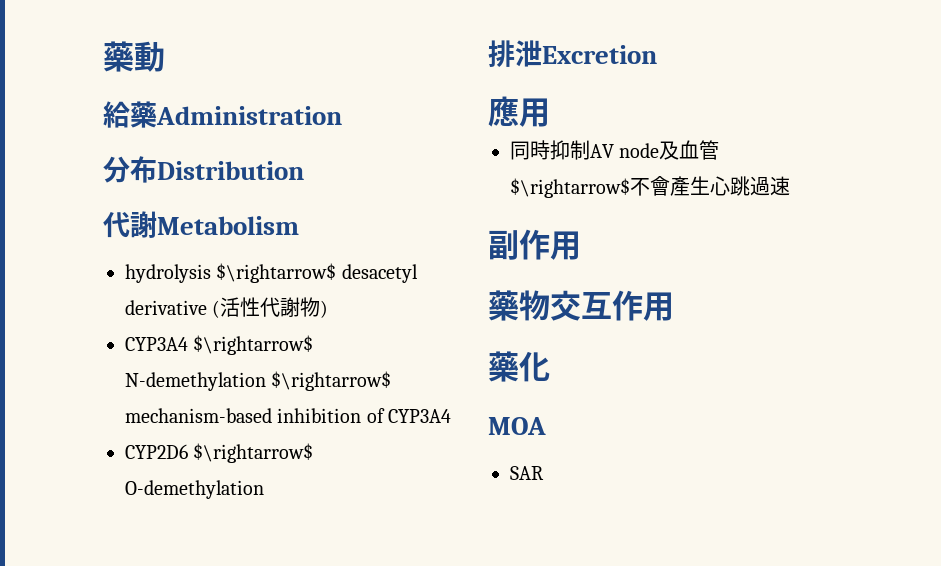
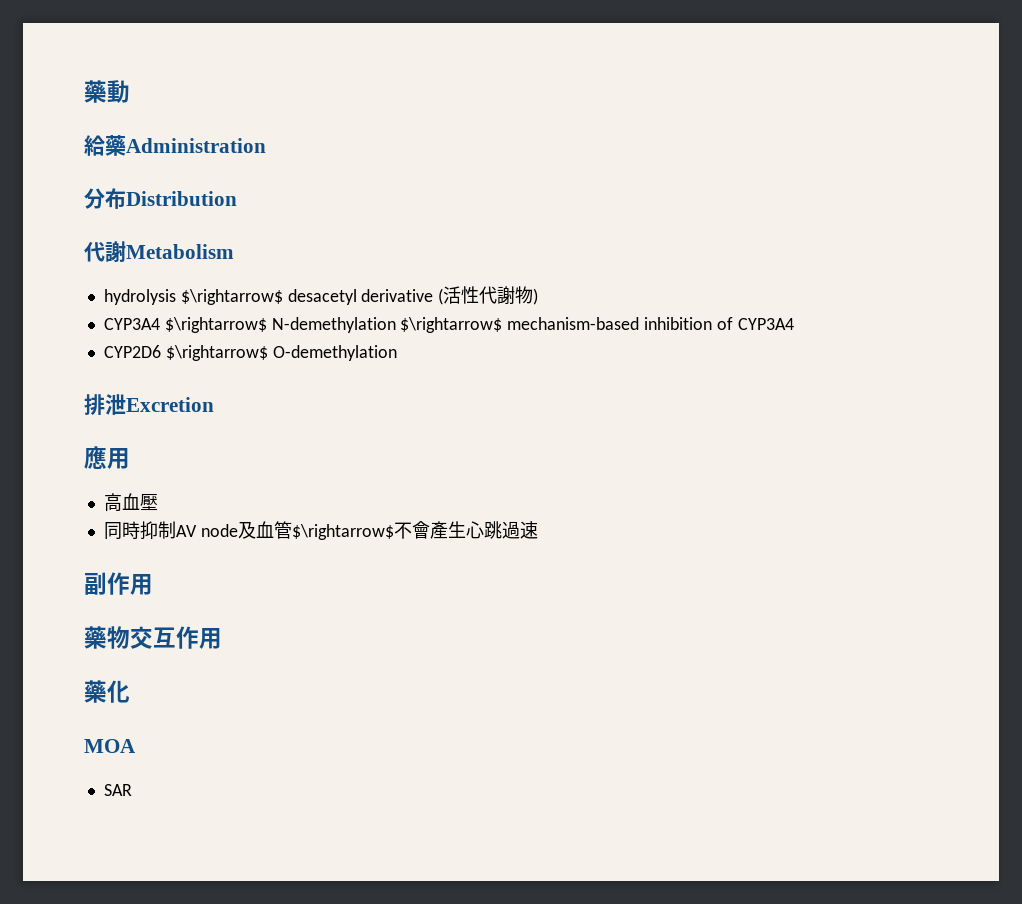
(550, 112) none -> [103,493,158,512] // 高血壓

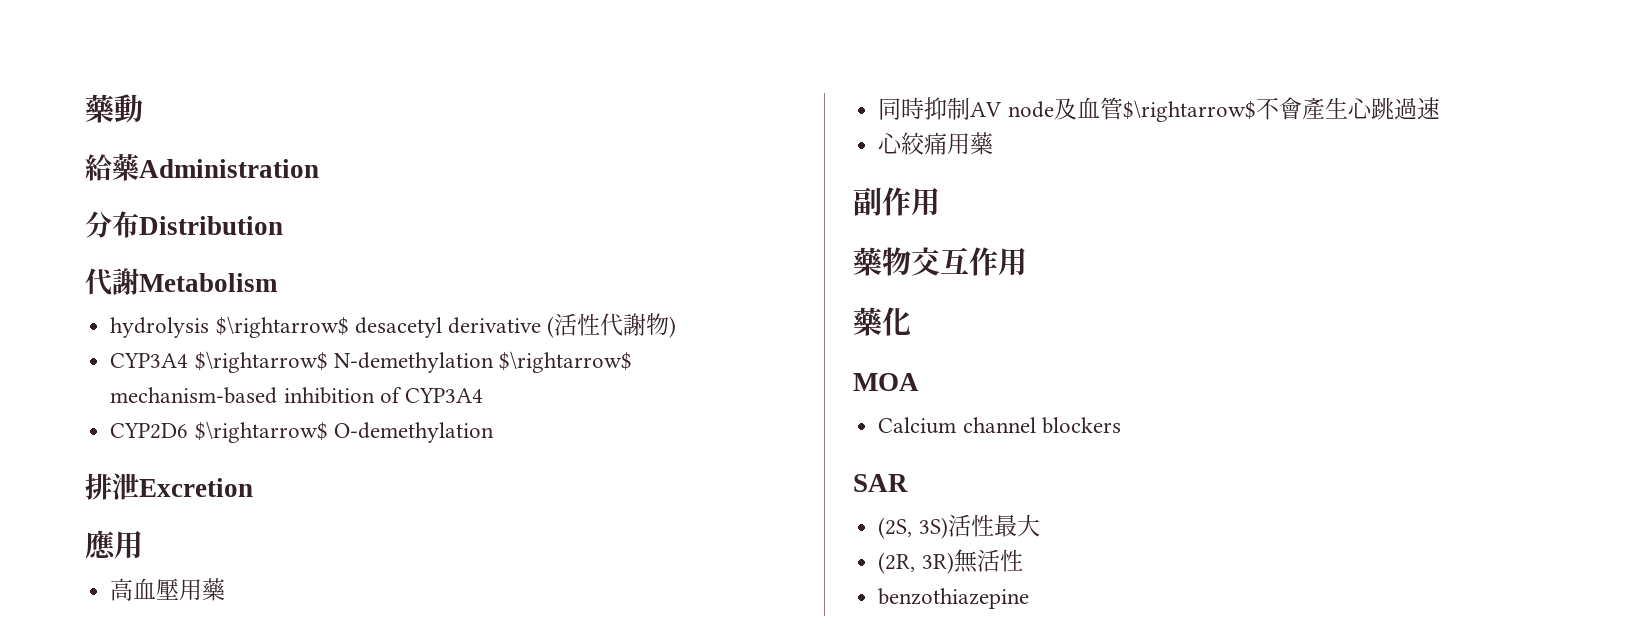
(158, 502) none -> [179,578,226,601] 用藥
(538, 530) none -> [878,132,994,155] // 心絞痛用藥
[103,784,132,796] SAR -> [878,417,1121,434] [853,474,908,492] [878,514,1040,539] [878,549,1023,574] [878,588,1030,609] Calcium channel blockers // SAR // (2S, 3S)活性最大 // (2R, 3R)無活性 // benzothiazepine

